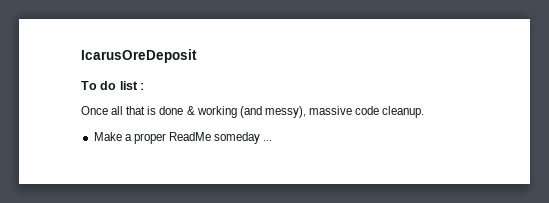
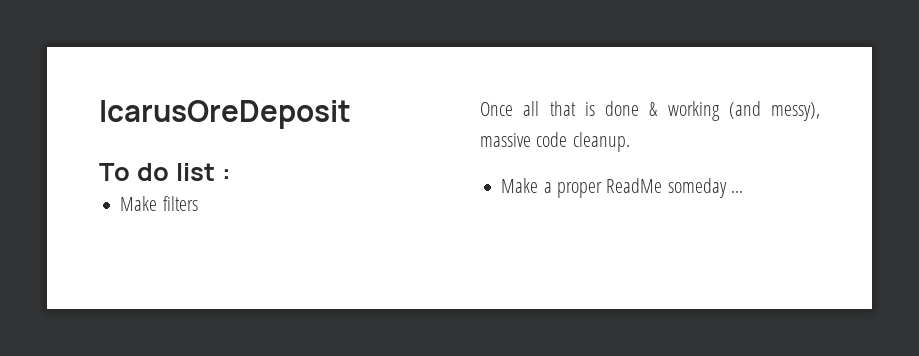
(145, 86) none -> [120,196,198,211] // Make filters

